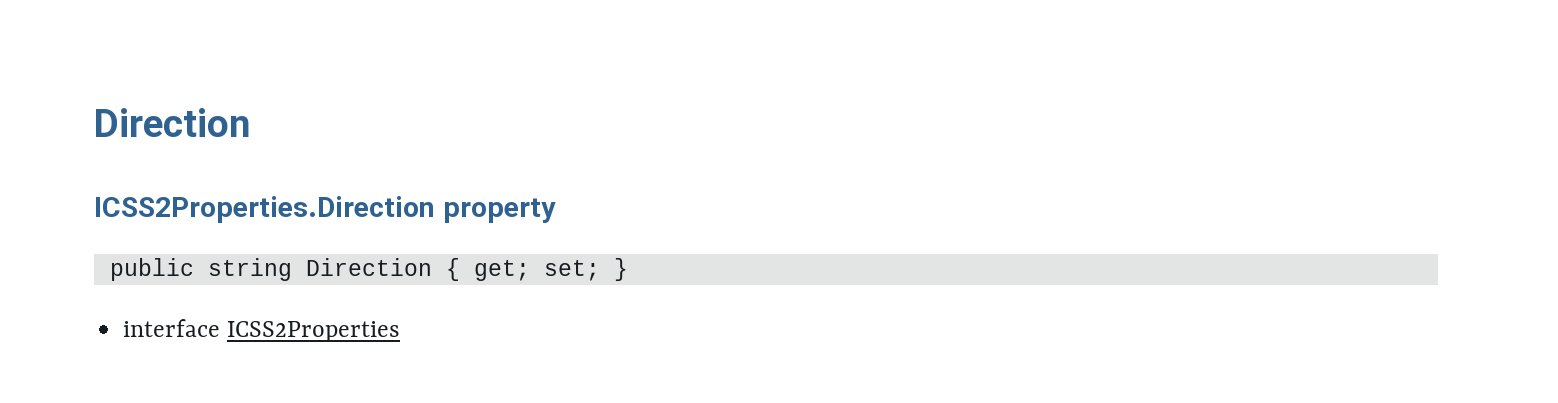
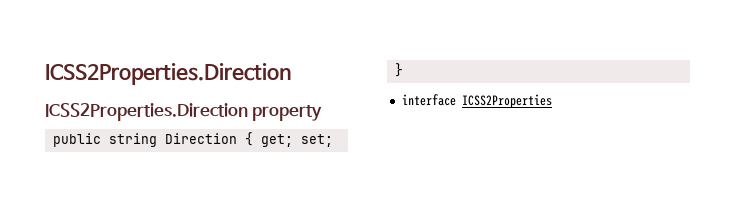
[94,108,250,137] Direction -> [45,63,291,85] ICSS2Properties.Direction

